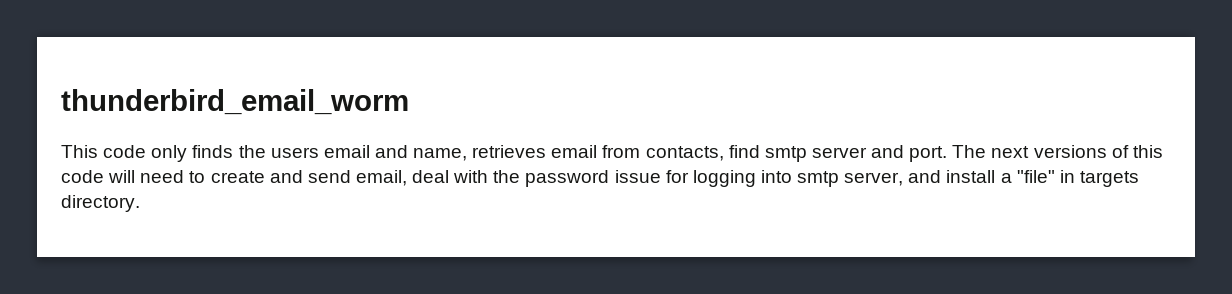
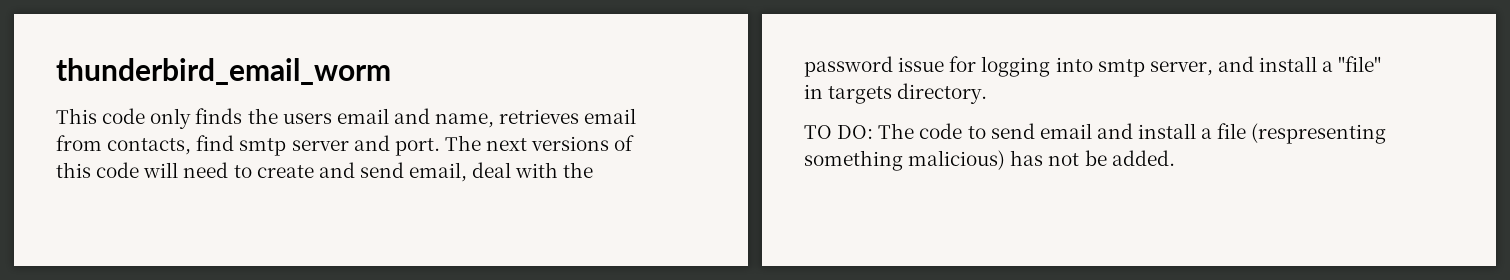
(140, 203) none -> [804,123,1387,144] [804,150,1175,171] // TO DO: The code to send email and install a file (respresenting something malicious) has not be added.

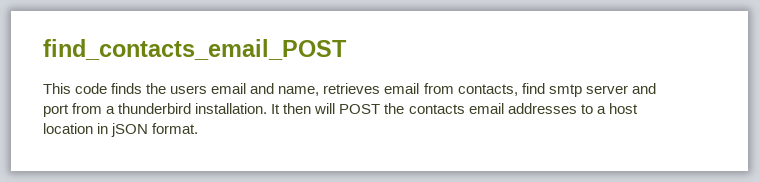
[56,58,391,85] thunderbird_email_worm -> [43,39,347,60] find_contacts_email_POST
[150,108,192,129] only -> (108, 88) none
[394,135,635,156] [56,162,594,182] [804,56,1382,77] [804,83,988,104] [804,123,1387,144] [804,150,1175,171] port. The next versions of this code will need to create and send email, deal with the password issue for logging into smtp server, and install a "file" in targets directory. // TO DO: The code to send email and install a file (respresenting something malicious) has not be added. -> [43,103,638,117] [43,123,199,137] port from a thunderbird installation. It then will POST the contacts email addresses to a host location in jSON format.

